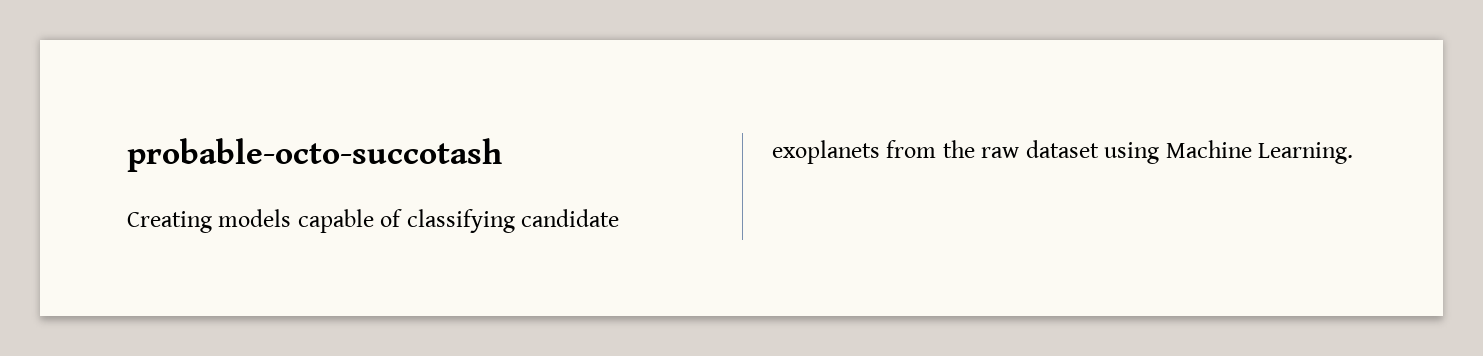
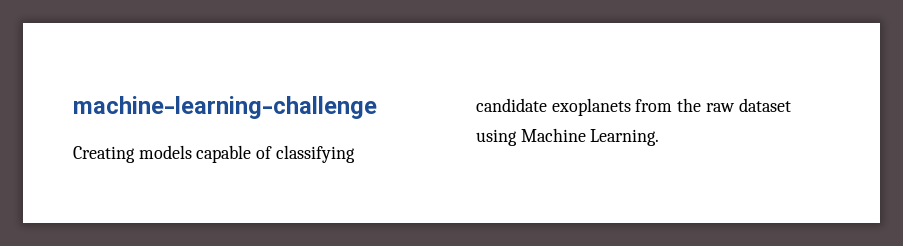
[127,138,502,172] probable-octo-succotash -> [73,96,377,119] machine-learning-challenge

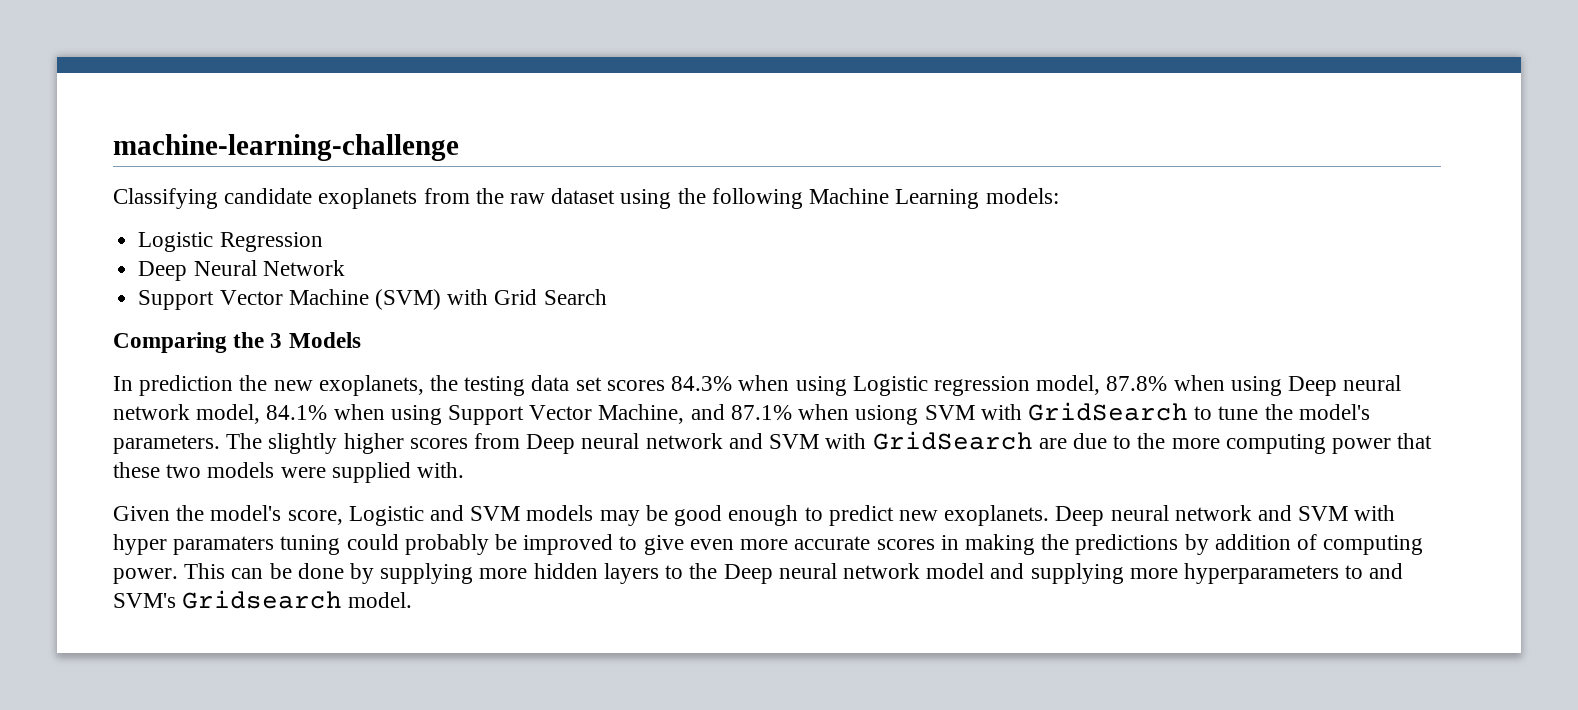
[73,145,355,163] Creating models capable of classifying -> [113,188,218,209] Classifying
[520,128,660,146] Machine Learning. -> [677,188,1059,209] [138,232,323,252] [138,260,345,281] [138,289,607,310] [113,332,361,353] [113,375,1402,396] [113,402,1370,425] [113,431,1433,454] [113,462,465,483] [113,505,1396,526] [113,534,1424,555] [113,563,1404,584] [113,590,413,609] the following Machine Learning models: // Logistic Regression // Deep Neural Network // Support Vector Machine (SVM) with Grid Search // Comparing the 3 Models // In prediction the new exoplanets, the testing data set scores 84.3% when using Logistic regression model, 87.8% when using Deep neural network model, 84.1% when using Support Vector Machine, and 87.1% when usiong SVM with GridSearch to tune the model's parameters. The slightly higher scores from Deep neural network and SVM with GridSearch are due to the more computing power that these two models were supplied with. // Given the model's score, Logistic and SVM models may be good enough to predict new exoplanets. Deep neural network and SVM with hyper paramaters tuning could probably be improved to give even more accurate scores in making the predictions by addition of computing power. This can be done by supplying more hidden layers to the Deep neural network model and supplying more hyperparameters to and SVM's Gridsearch model.

